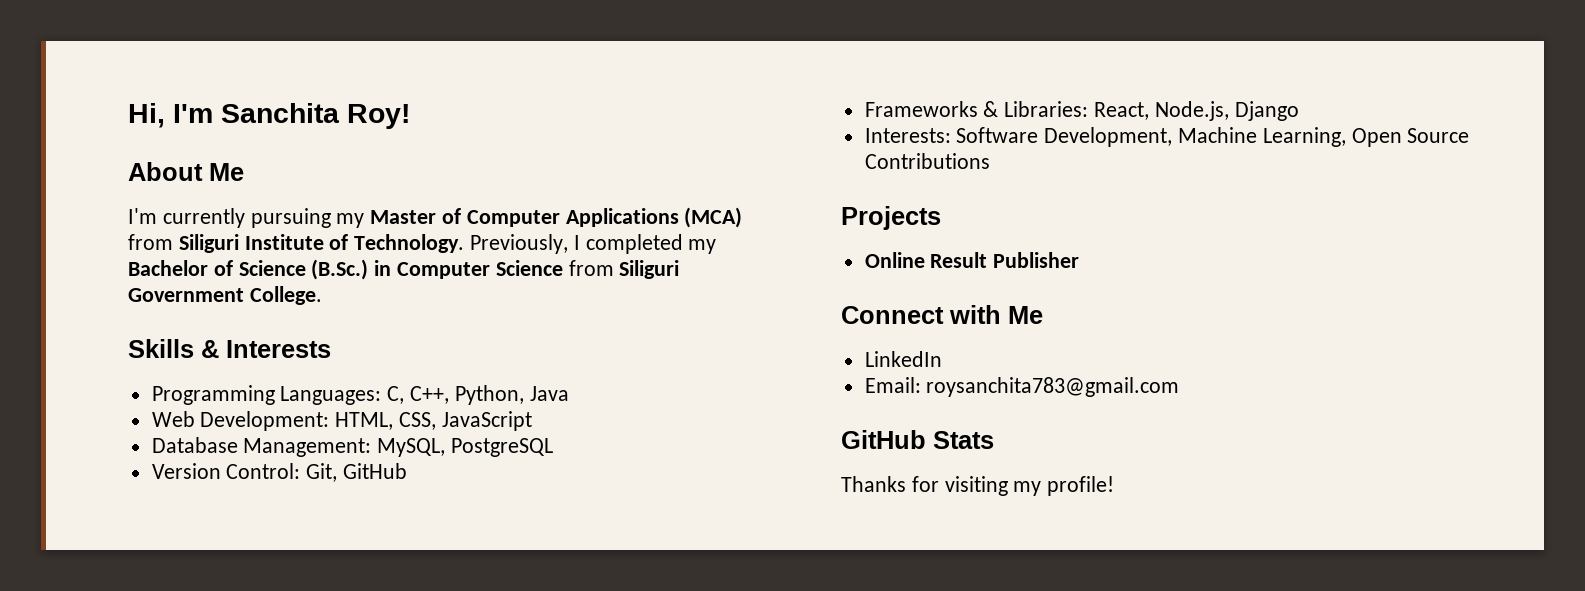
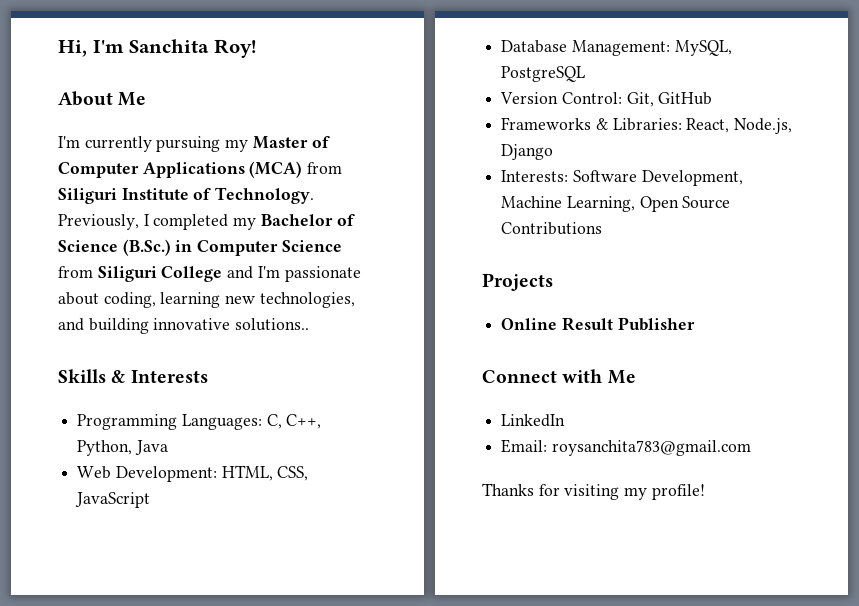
[128,286,322,305] Government College. -> [161,266,361,282] [58,292,355,308] [58,318,310,334] College and I'm passionate about coding, learning new technologies, and building innovative solutions..
[841,430,994,449] // GitHub Stats -> (751, 448) none

